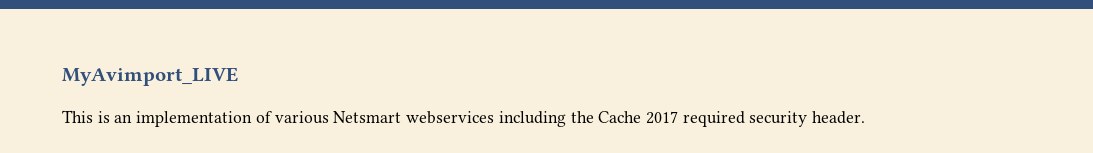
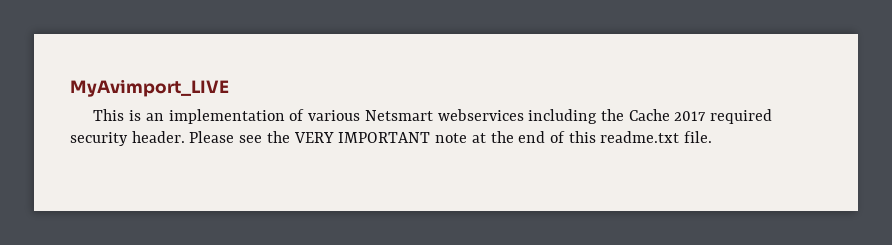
(866, 117) none -> [189,131,713,143] Please see the VERY IMPORTANT note at the end of this readme.txt file.

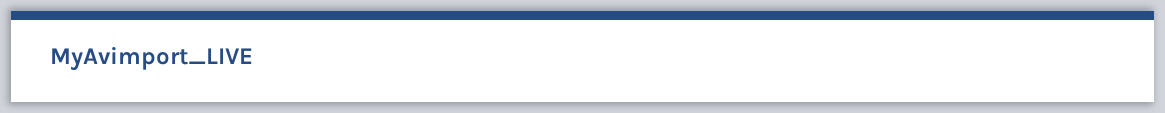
[93,109,773,124] [70,131,713,146] // This is an implementation of various Netsmart webservices including the Cache 2017 required security header. Please see the VERY IMPORTANT note at the end of this readme.txt file. -> (253, 58) none

